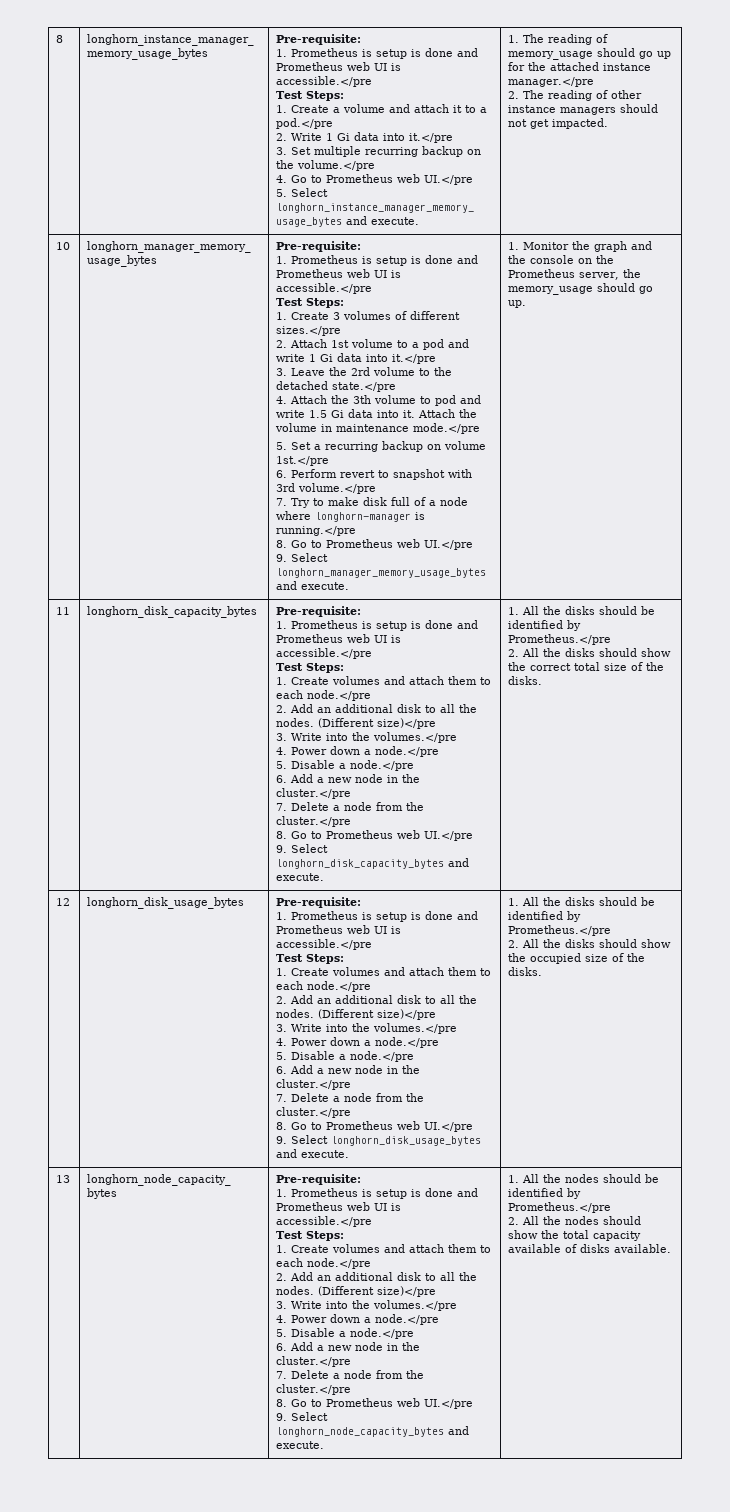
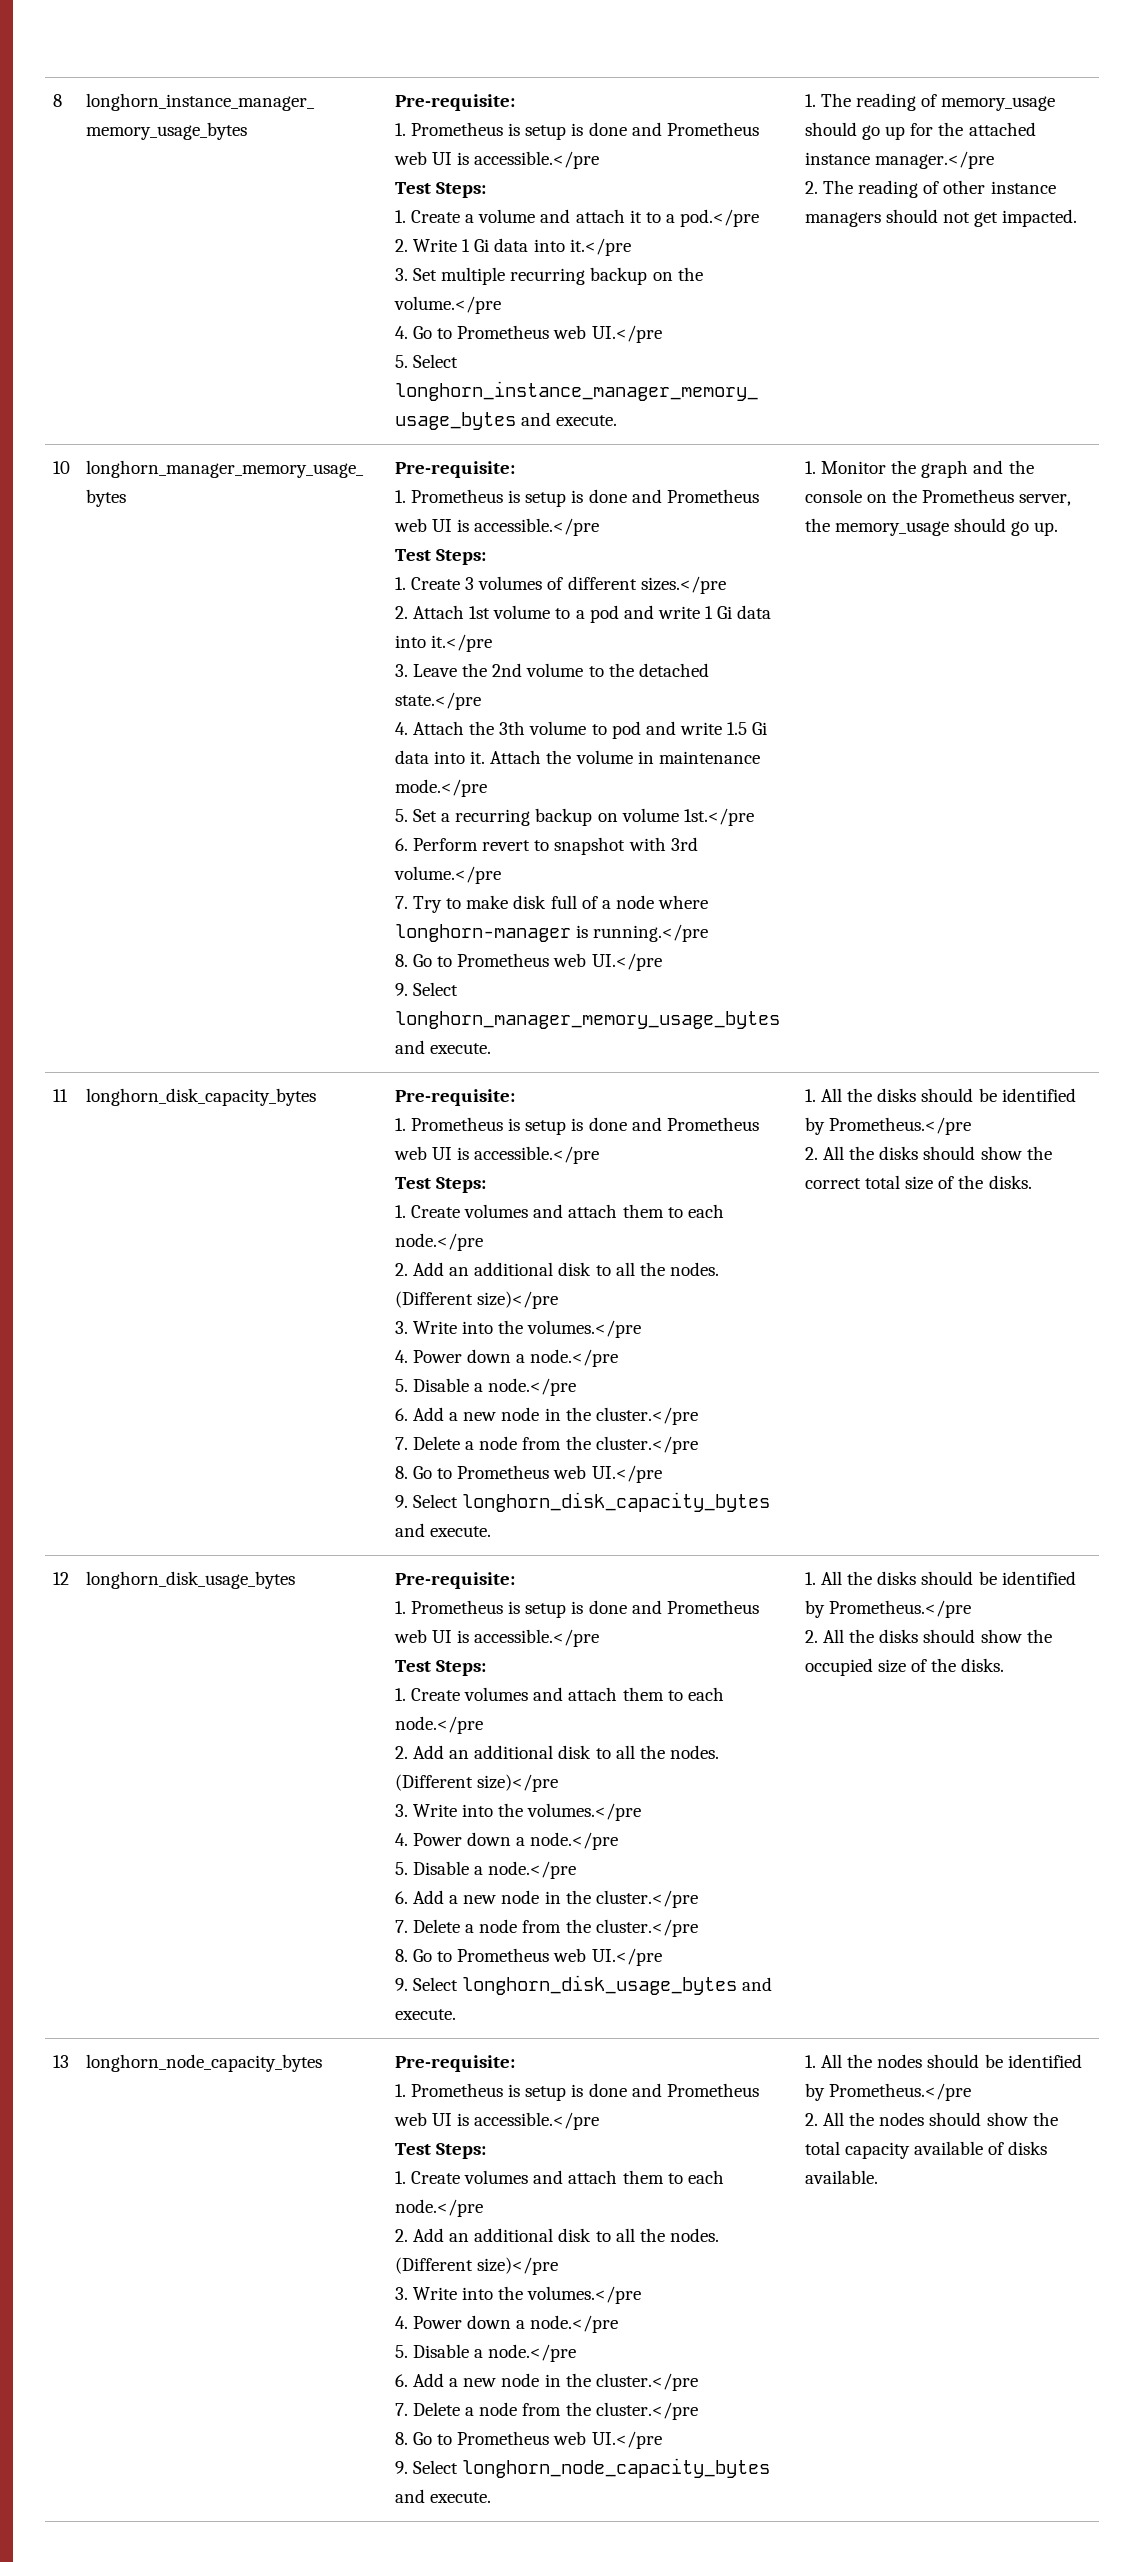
[351,367,371,376] 2rd -> [492,663,523,677] 2nd

